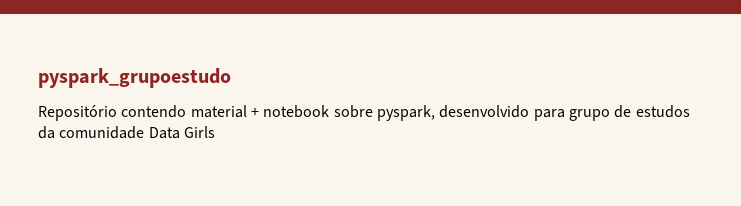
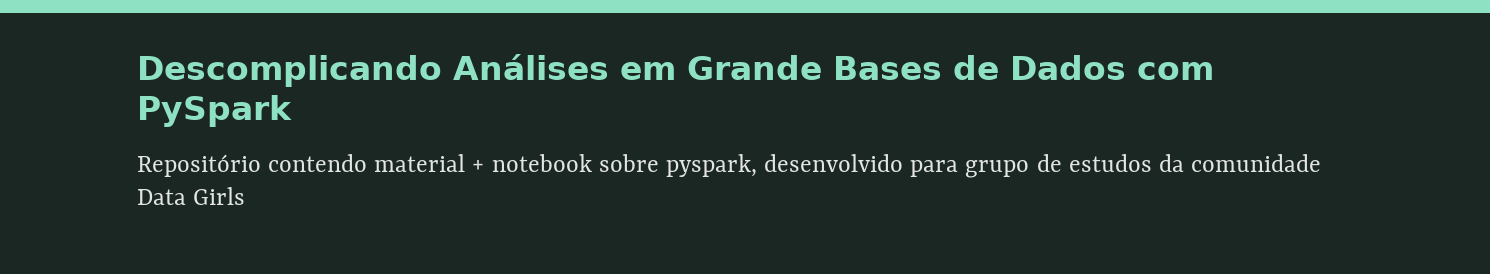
[38,68,231,88] pyspark_grupoestudo -> [137,54,1214,87] [137,95,292,127] Descomplicando Análises em Grande Bases de Dados com PySpark

